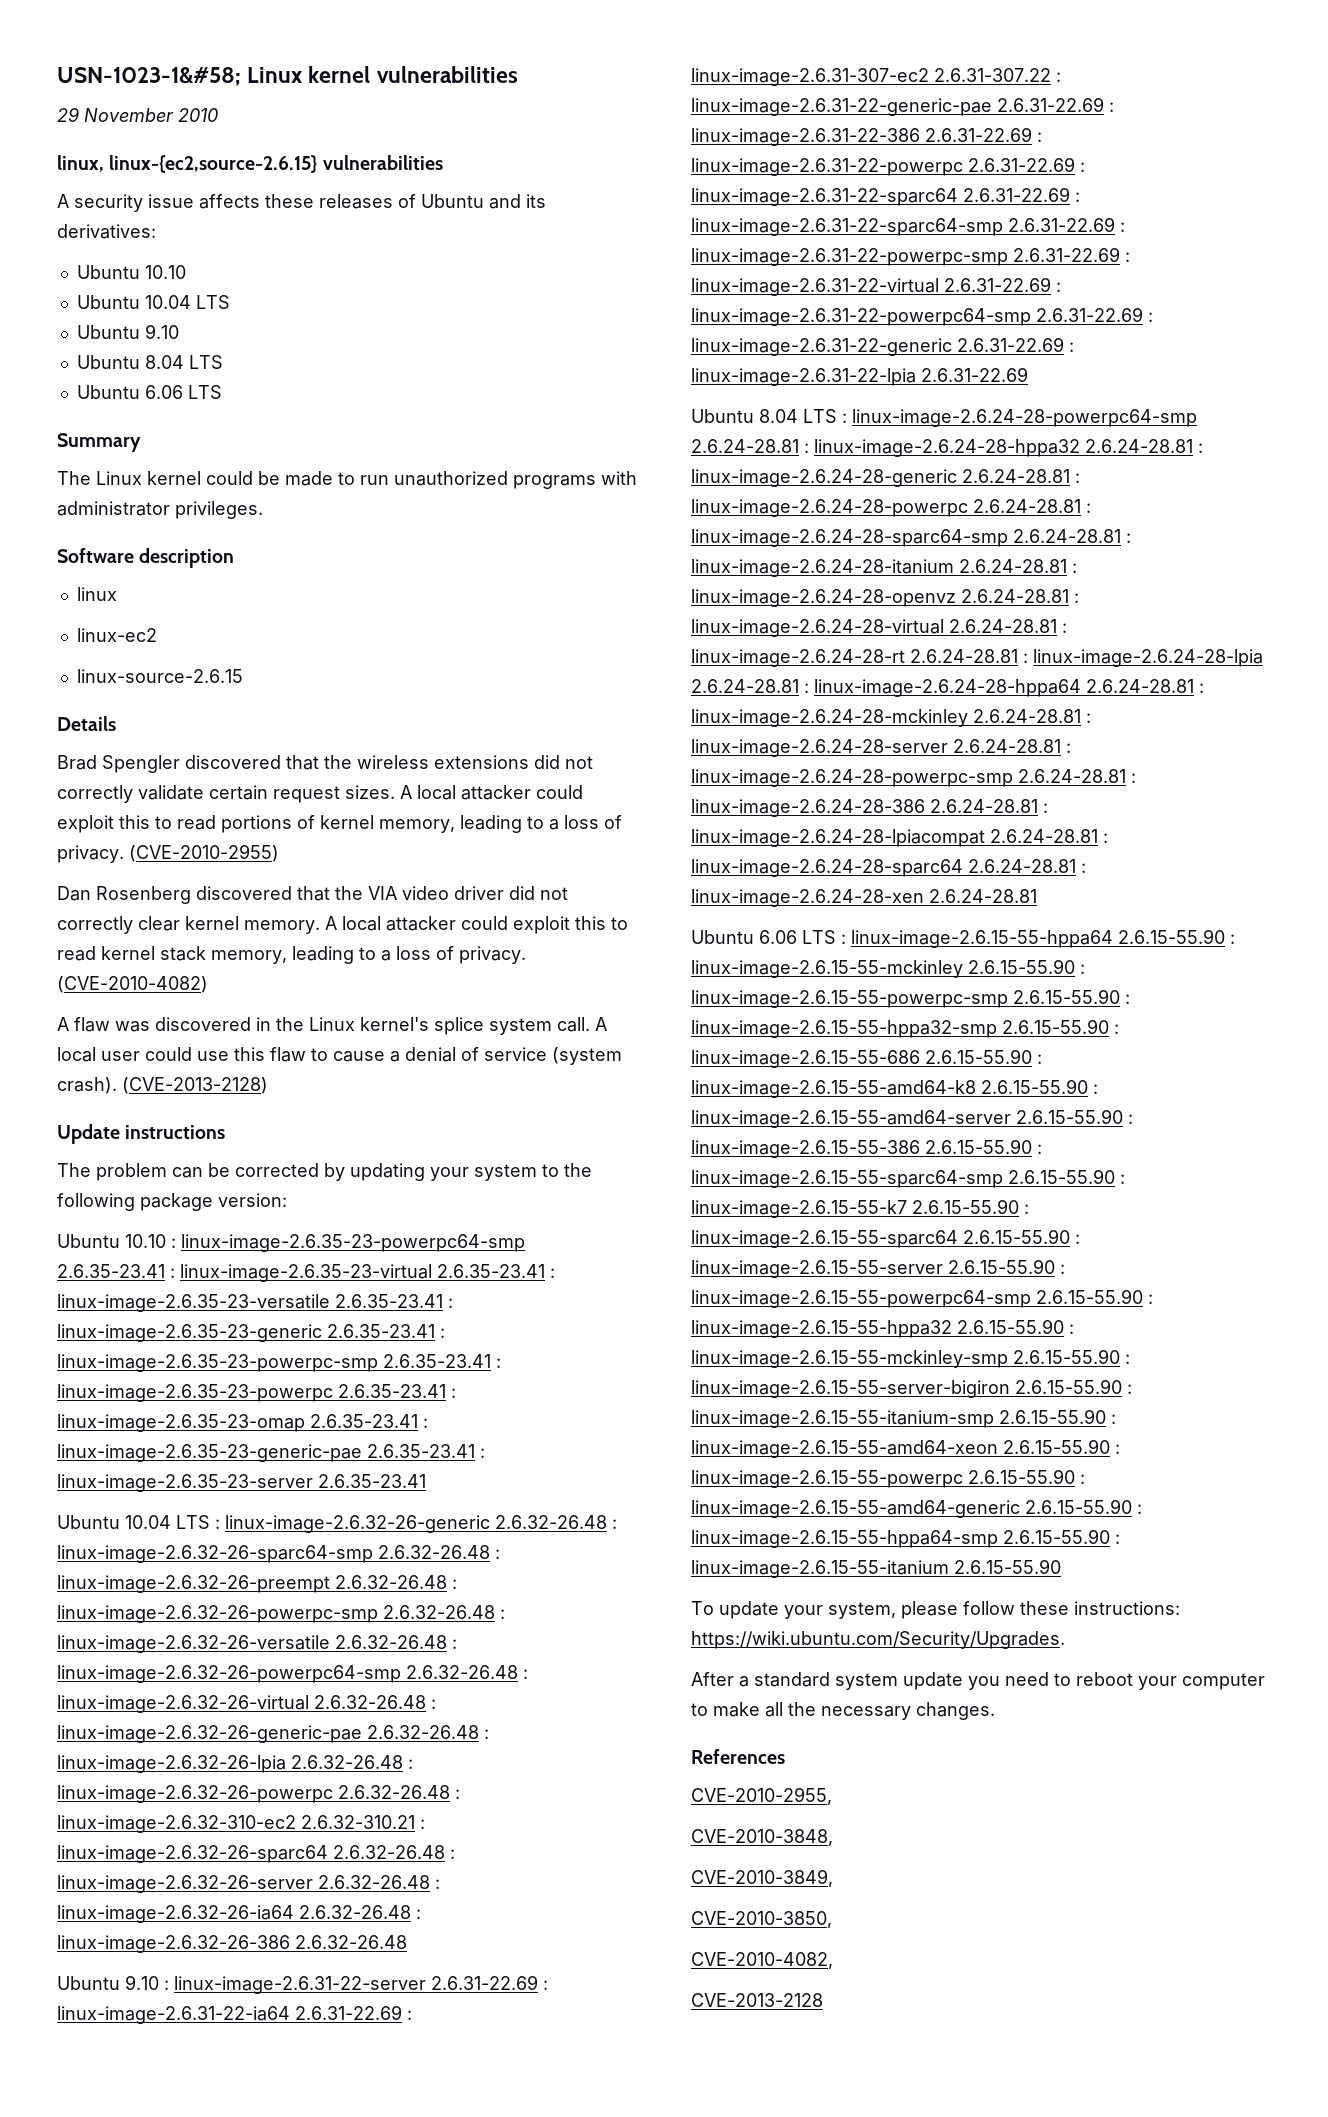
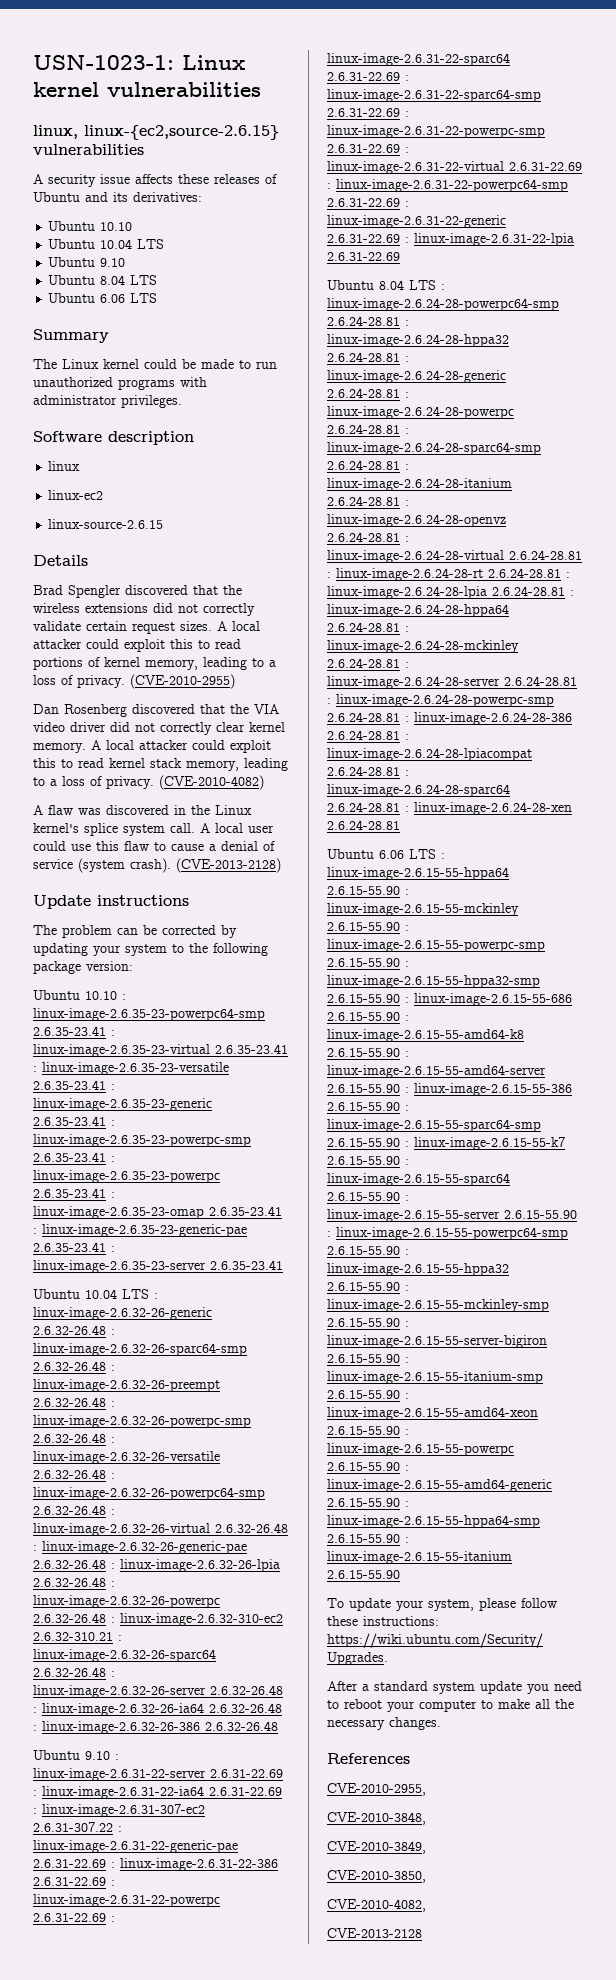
[57,67,241,86] USN-1023-1&#58; -> [33,55,174,70] USN-1023-1:
[57,107,219,122] // 29 November 2010 -> (261, 89) none

